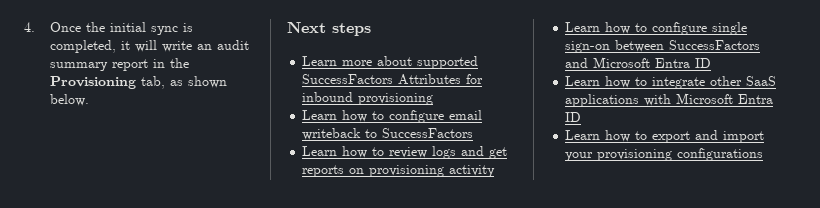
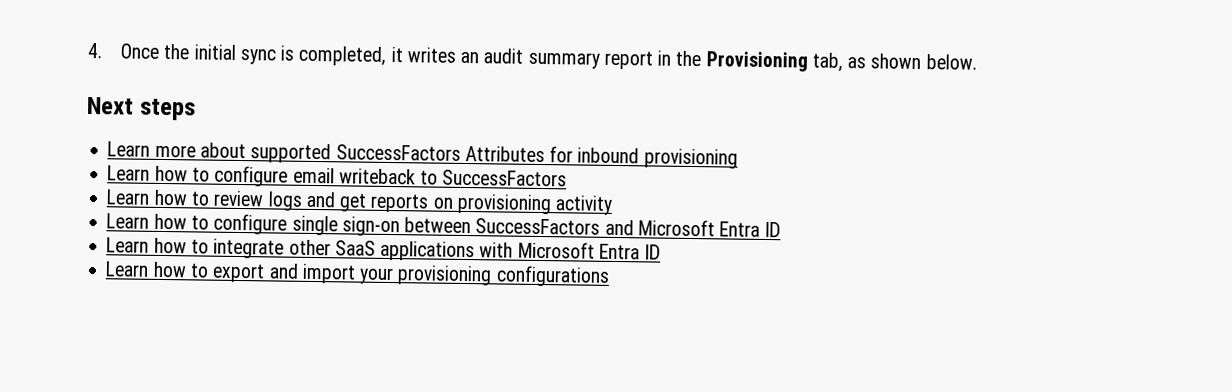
[134,40,192,52] will write -> [406,47,456,63] writes

